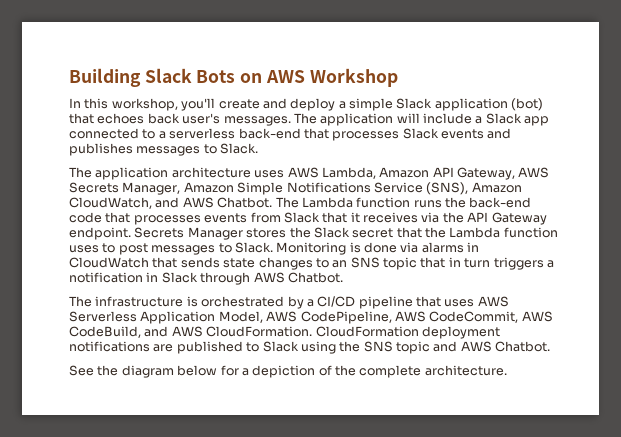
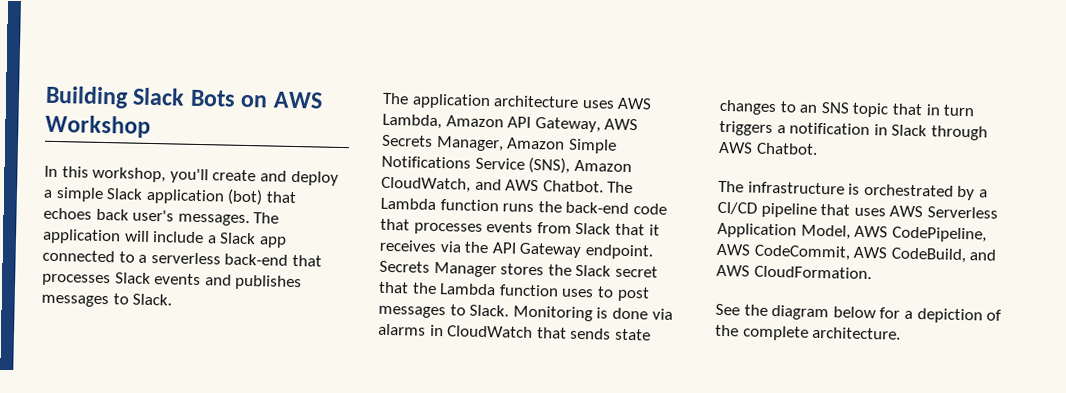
[315,326,500,339] [69,341,551,354] CloudFormation deployment notifications are published to Slack using the SNS topic and AWS Chatbot. -> (872, 272) none

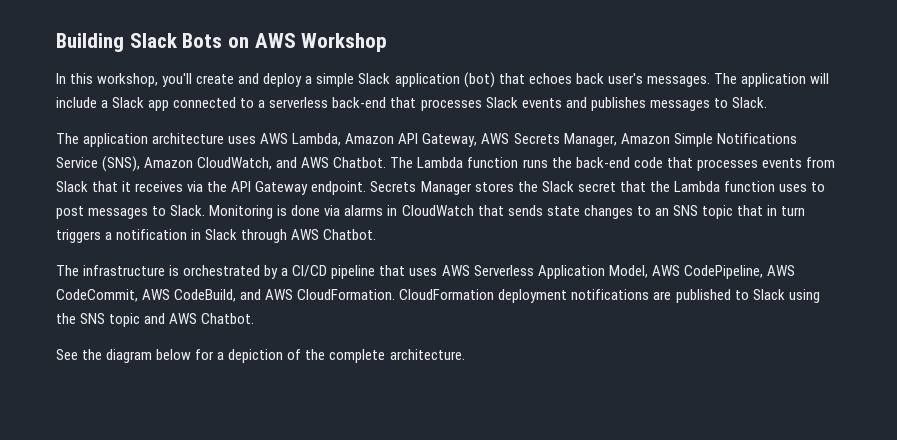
(872, 272) none -> [399,289,820,303] [56,313,255,327] CloudFormation deployment notifications are published to Slack using the SNS topic and AWS Chatbot.

